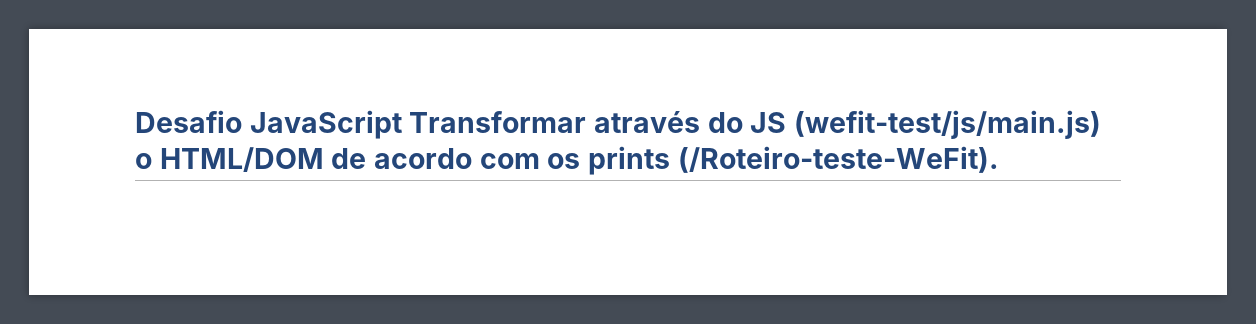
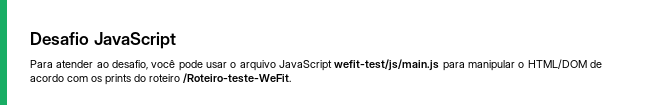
[409,110,1102,139] Transformar através do JS (wefit-test/js/main.js) -> [30,59,515,71] // Para atender ao desafio, você pode usar o arquivo JavaScript wefit-test/js/main.js para manipular
[677,146,999,173] (/Roteiro-teste-WeFit). -> [134,73,291,83] do roteiro /Roteiro-teste-WeFit.

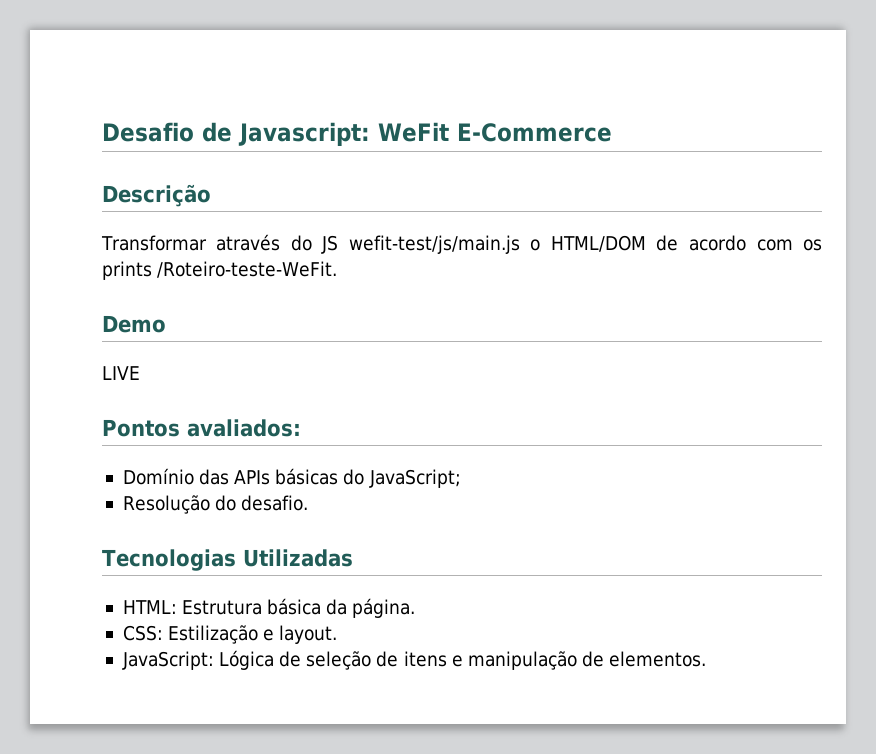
[93,32,176,49] [30,59,515,71] JavaScript // Para atender ao desafio, você pode usar o arquivo JavaScript wefit-test/js/main.js para manipular -> [202,122,612,146] [102,184,211,207] [101,234,520,254] de Javascript: WeFit E-Commerce // Descrição // Transformar através do JS wefit-test/js/main.js
[134,73,291,83] do roteiro /Roteiro-teste-WeFit. -> [157,261,338,278] [102,315,166,333] [102,366,140,380] [102,419,301,437] [122,468,461,488] [122,495,309,514] [102,549,353,571] [122,598,416,618] [122,625,338,644] [121,650,707,670] /Roteiro-teste-WeFit. // Demo // LIVE // Pontos avaliados: // Domínio das APIs básicas do JavaScript; // Resolução do desafio. // Tecnologias Utilizadas // HTML: Estrutura básica da página. // CSS: Estilização e layout. // JavaScript: Lógica de seleção de itens e manipulação de elementos.

